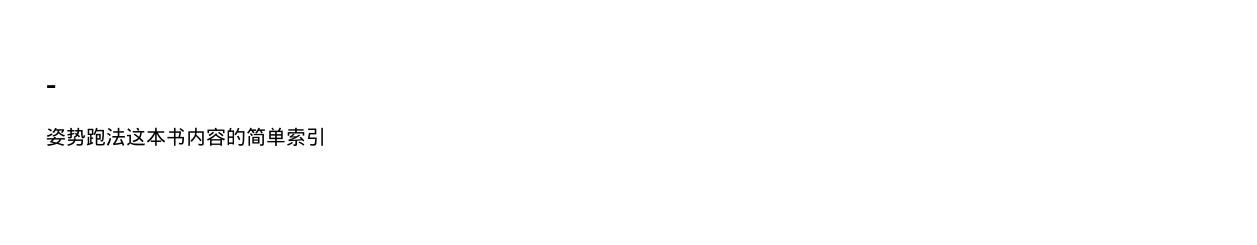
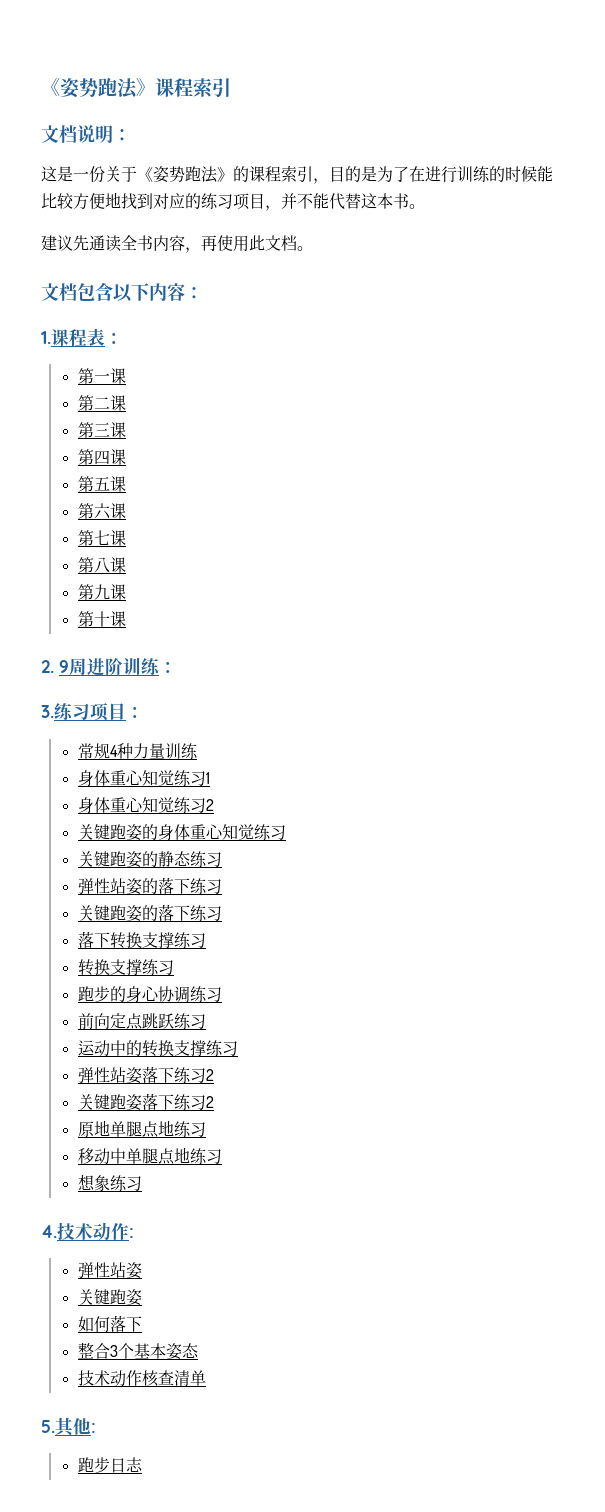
[46,85,56,94] [46,127,326,146] - // 姿势跑法这本书内容的简单索引 -> [41,78,231,99] [41,125,131,143] [41,165,553,184] [41,192,425,211] [41,235,313,253] [41,282,203,302] [41,328,123,347] [77,368,126,384] [77,395,126,411] [77,422,126,438] [77,449,126,465] [77,476,126,492] [77,503,126,519] [77,530,126,546] [77,557,126,573] [77,584,126,600] [77,611,126,627] [41,658,177,676] [41,703,144,721] [77,743,198,759] [77,770,210,786] [77,797,214,813] [77,824,286,841] [77,851,222,868] [77,877,222,895] [77,904,222,922] [77,931,206,949] [77,959,174,976] [77,986,222,1003] [77,1013,206,1030] [77,1040,238,1057] [77,1066,214,1084] [77,1093,214,1111] [77,1120,206,1138] [77,1147,222,1165] [77,1174,142,1191] [41,1222,134,1240] [77,1262,142,1279] [77,1289,142,1306] [77,1315,142,1332] [77,1342,199,1360] [77,1370,206,1387] [41,1417,96,1437] [77,1457,143,1473] 《姿势跑法》课程索引 // 文档说明： // 这是一份关于《姿势跑法》的课程索引，目的是为了在进行训练的时候能比较方便地找到对应的练习项目，并不能代替这本书。 // 建议先通读全书内容，再使用此文档。 // 文档包含以下内容： // 1.课程表： // 第一课 // 第二课 // 第三课 // 第四课 // 第五课 // 第六课 // 第七课 // 第八课 // 第九课 // 第十课 // 2. 9周进阶训练： // 3.练习项目： // 常规4种力量训练 // 身体重心知觉练习1 // 身体重心知觉练习2 // 关键跑姿的身体重心知觉练习 // 关键跑姿的静态练习 // 弹性站姿的落下练习 // 关键跑姿的落下练习 // 落下转换支撑练习 // 转换支撑练习 // 跑步的身心协调练习 // 前向定点跳跃练习 // 运动中的转换支撑练习 // 弹性站姿落下练习2 // 关键跑姿落下练习2 // 原地单腿点地练习 // 移动中单腿点地练习 // 想象练习 // 4.技术动作: // 弹性站姿 // 关键跑姿 // 如何落下 // 整合3个基本姿态 // 技术动作核查清单 // 5.其他: // 跑步日志

